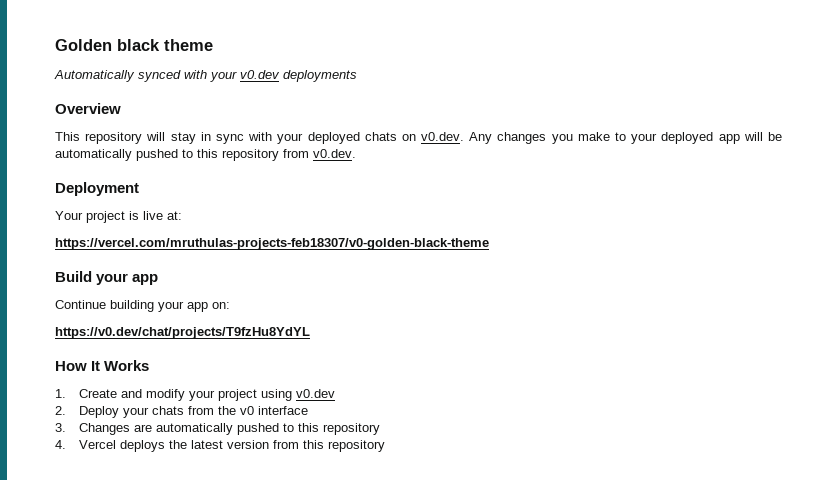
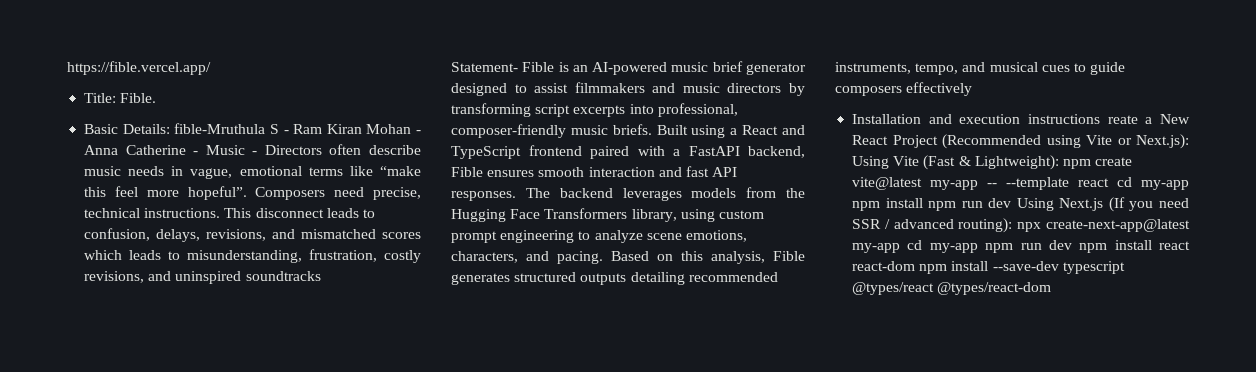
[55,39,213,51] [54,70,357,82] [55,103,121,114] [55,132,782,144] [55,149,356,161] [55,182,139,196] [55,211,182,223] [55,238,489,250] [55,271,159,285] [55,300,230,312] [55,327,310,339] [55,360,150,371] [55,389,335,401] [55,406,308,418] [55,423,380,435] [55,440,385,452] Golden black theme // Automatically synced with your v0.dev deployments // Overview // This repository will stay in sync with your deployed chats on v0.dev. Any changes you make to your deployed app will be automatically pushed to this repository from v0.dev. // Deployment // Your project is live at: // https://vercel.com/mruthulas-projects-feb18307/v0-golden-black-theme // Build your app // Continue building your app on: // https://v0.dev/chat/projects/T9fzHu8YdYL // How It Works // 1. Create and modify your project using v0.dev // 2. Deploy your chats from the v0 interface // 3. Changes are automatically pushed to this repository // 4. Vercel deploys the latest version from this repository -> [67,61,211,75] [84,93,157,103] [84,123,421,134] [84,144,421,155] [84,166,421,179] [84,186,421,200] [84,208,375,218] [84,228,421,242] [84,249,421,263] [84,271,321,284] [451,61,806,75] [451,82,805,96] [451,103,738,117] [451,124,805,138] [451,145,805,159] [451,166,738,177] [451,187,805,201] [451,208,764,222] [451,230,747,243] [451,251,805,264] [451,272,778,285] [835,62,1126,75] [835,82,973,96] [852,114,1190,124] [852,134,1189,149] [852,155,1133,170] [852,177,1189,190] [852,197,1189,212] [852,218,1190,233] [852,240,1190,253] [852,261,1125,274] [852,282,1052,295] https://fible.vercel.app/ // Title: Fible. // Basic Details: fible-Mruthula S - Ram Kiran Mohan - Anna Catherine - Music - Directors often describe music needs in vague, emotional terms like “make this feel more hopeful”. Composers need precise, technical instructions. This disconnect leads to confusion, delays, revisions, and mismatched scores which leads to misunderstanding, frustration, costly revisions, and uninspired soundtracks // Statement- Fible is an AI-powered music brief generator designed to assist filmmakers and music directors by transforming script excerpts into professional, composer-friendly music briefs. Built using a React and TypeScript frontend paired with a FastAPI backend, Fible ensures smooth interaction and fast API responses. The backend leverages models from the Hugging Face Transformers library, using custom prompt engineering to analyze scene emotions, characters, and pacing. Based on this analysis, Fible generates structured outputs detailing recommended instruments, tempo, and musical cues to guide composers effectively // Installation and execution instructions reate a New React Project (Recommended using Vite or Next.js): Using Vite (Fast & Lightweight): npm create vite@latest my-app -- --template react cd my-app npm install npm run dev Using Next.js (If you need SSR / advanced routing): npx create-next-app@latest my-app cd my-app npm run dev npm install react react-dom npm install --save-dev typescript @types/react @types/react-dom

